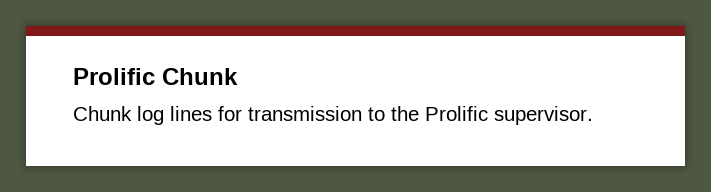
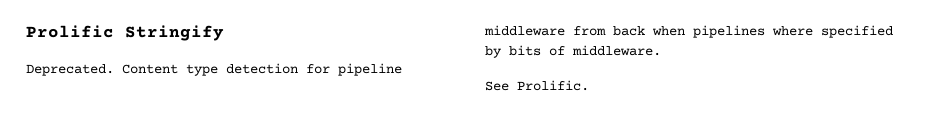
[73,68,238,85] [73,106,593,125] Prolific Chunk // Chunk log lines for transmission to the Prolific supervisor. -> [26,25,224,41] [26,63,402,76] [484,25,893,38] [485,45,661,58] [485,80,589,91] Prolific Stringify // Deprecated. Content type detection for pipeline middleware from back when pipelines where specified by bits of middleware. // See Prolific.

